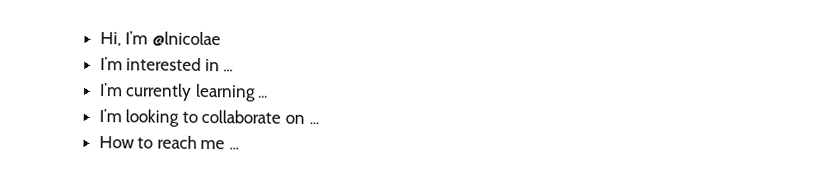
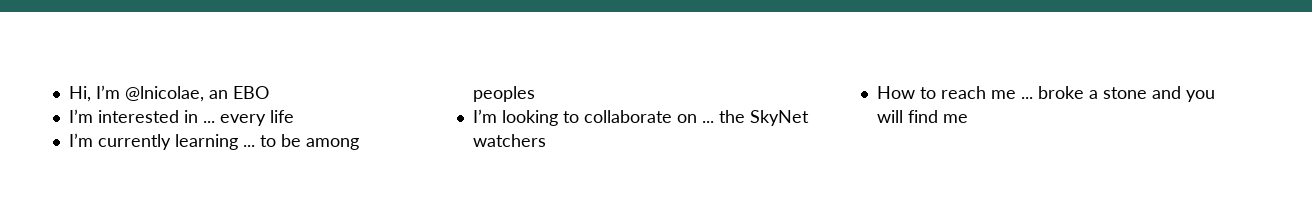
[151,31,221,48] @lnicolae -> [124,86,269,102] @lnicolae, an EBO
(234, 70) none -> [219,110,294,126] every life
(269, 96) none -> [259,134,359,150] [472,86,535,102] to be among peoples
(319, 123) none -> [718,110,809,126] [472,134,546,147] the SkyNet watchers
(240, 148) none -> [1037,86,1215,102] [876,110,968,123] broke a stone and you will find me

